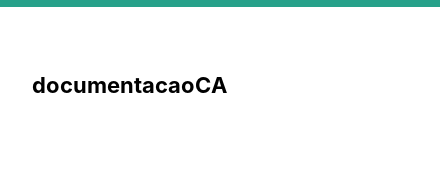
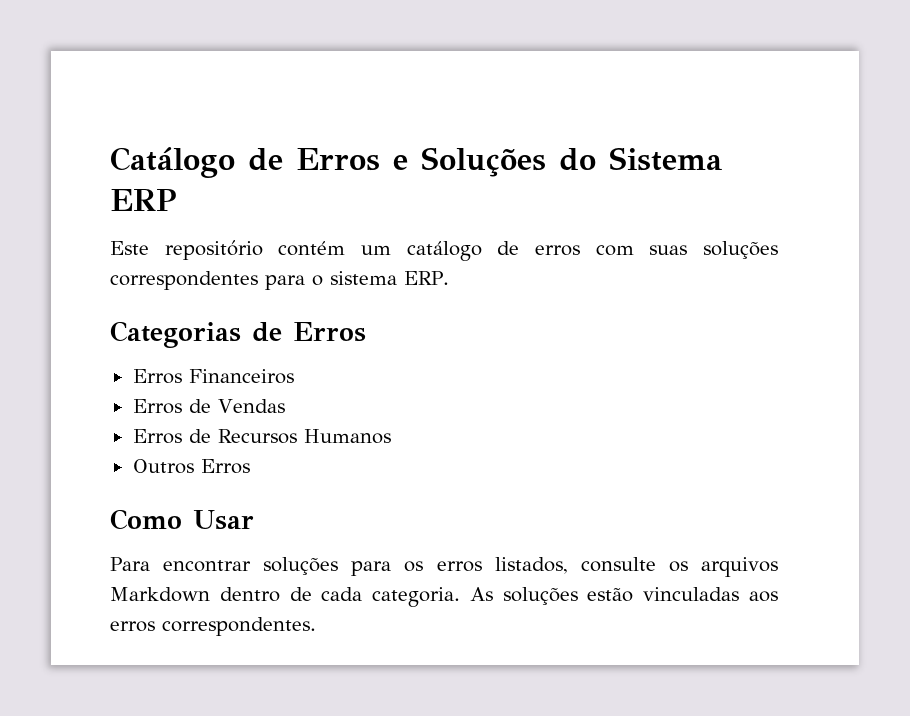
[32,77,227,93] documentacaoCA -> [110,147,722,178] [110,189,177,211] [110,240,778,261] [110,271,449,290] [110,321,366,348] [132,369,294,384] [132,399,285,414] [132,429,391,444] [132,459,250,474] [110,509,254,530] [110,557,778,577] [110,587,778,607] [110,617,316,636] Catálogo de Erros e Soluções do Sistema ERP // Este repositório contém um catálogo de erros com suas soluções correspondentes para o sistema ERP. // Categorias de Erros // Erros Financeiros // Erros de Vendas // Erros de Recursos Humanos // Outros Erros // Como Usar // Para encontrar soluções para os erros listados, consulte os arquivos Markdown dentro de cada categoria. As soluções estão vinculadas aos erros correspondentes.

